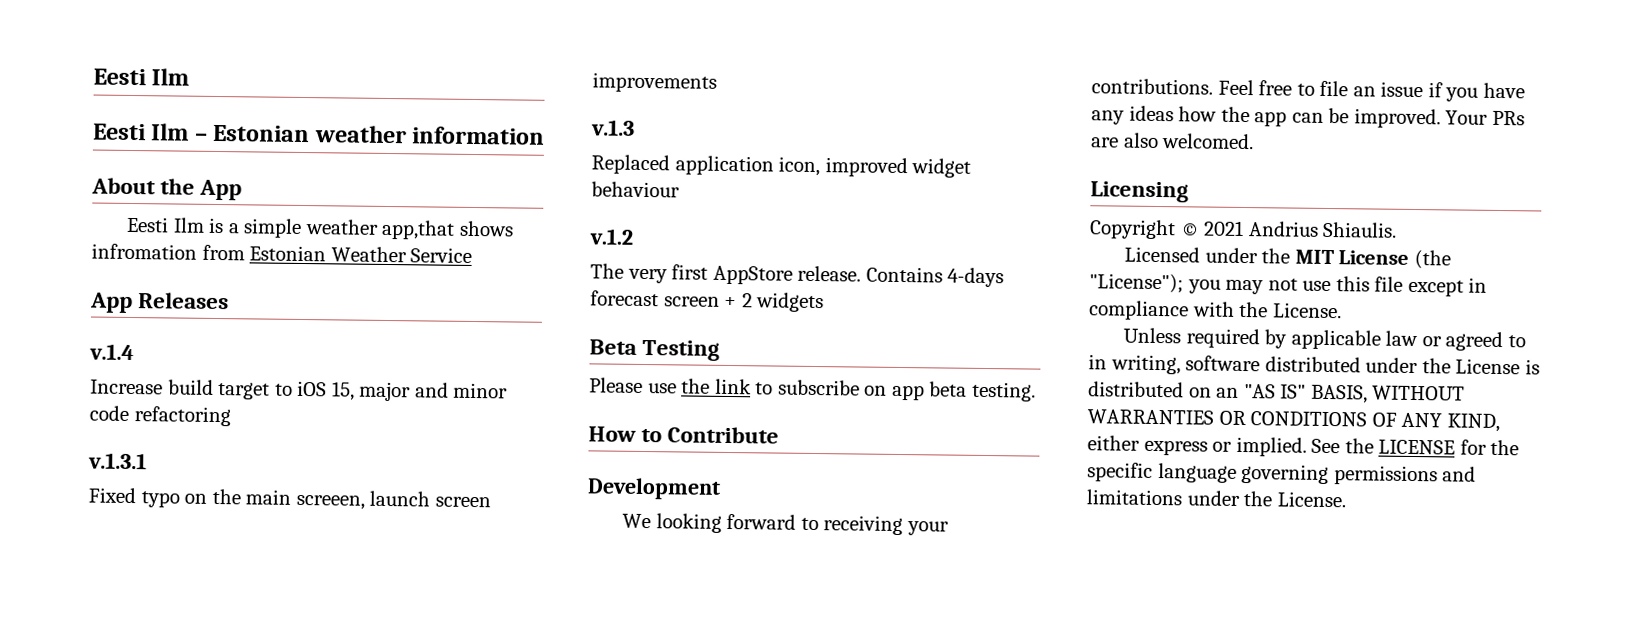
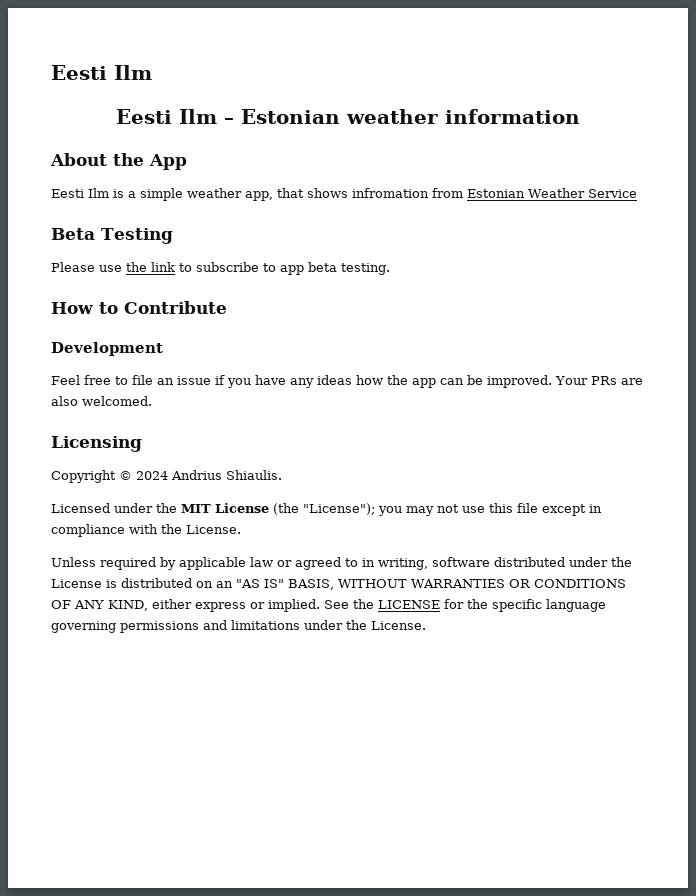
[381,219,456,240] app,that -> [245,188,304,201] app, that
[90,292,230,314] [89,343,134,361] [90,379,509,402] [89,405,231,427] [88,452,147,470] [88,487,491,510] [592,72,717,93] [591,119,635,136] [591,154,972,178] [591,181,680,198] [589,228,634,245] [590,263,1005,288] [590,290,825,313] // App Releases // v.1.4 // Increase build target to iOS 15, major and minor code refactoring // v.1.3.1 // Fixed typo on the main screeen, launch screen improvements // v.1.3 // Replaced application icon, improved widget behaviour // v.1.2 // The very first AppStore release. Contains 4-days forecast screen + 2 widgets -> (637, 193) none
[864,385,888,396] on -> [263,263,276,272] to
[622,513,949,536] [1091,78,1213,95] We looking forward to receiving your contributions. -> (163, 349) none
[1203,220,1245,237] 2021 -> [136,471,168,480] 2024

